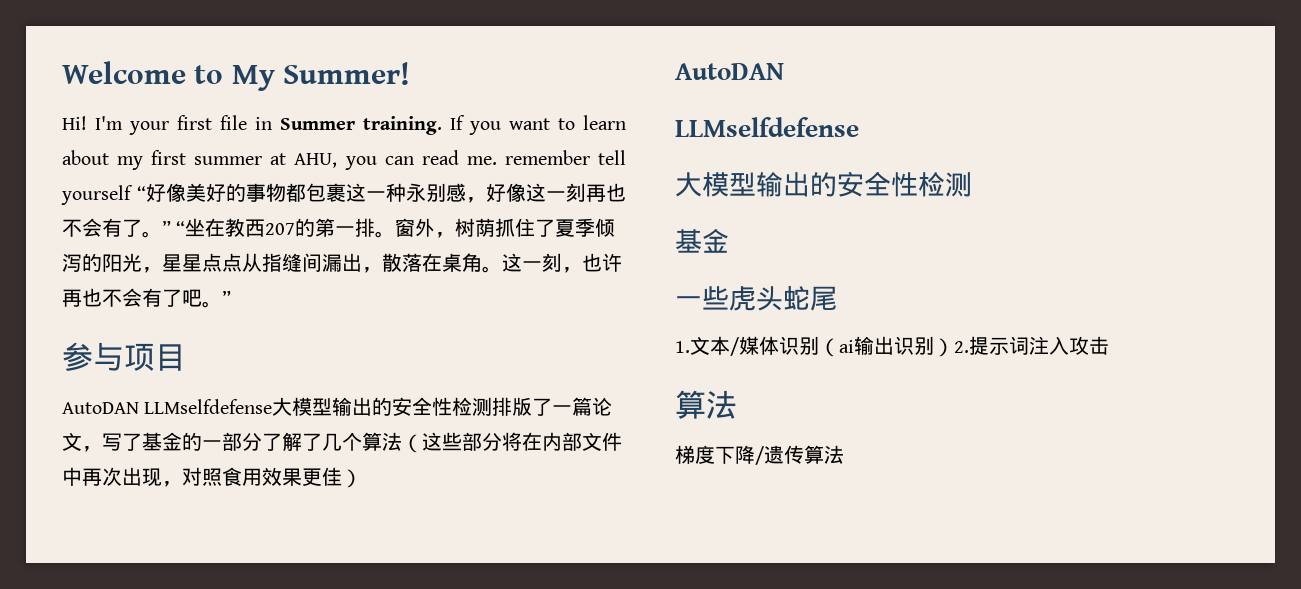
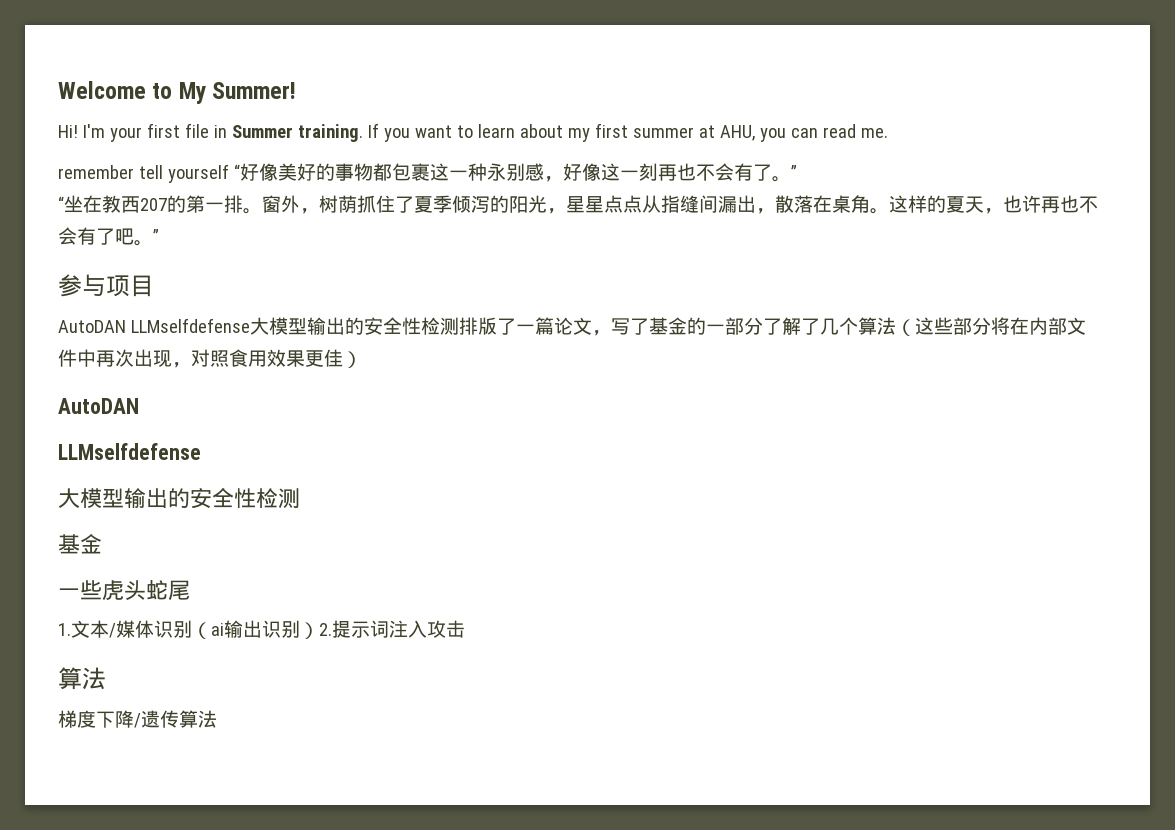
(497, 160) none -> (888, 133) //
(171, 227) none -> (797, 172) //
[522,253,562,272] 一刻 -> [908,195,984,213] 样的夏天

